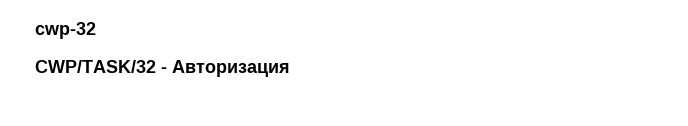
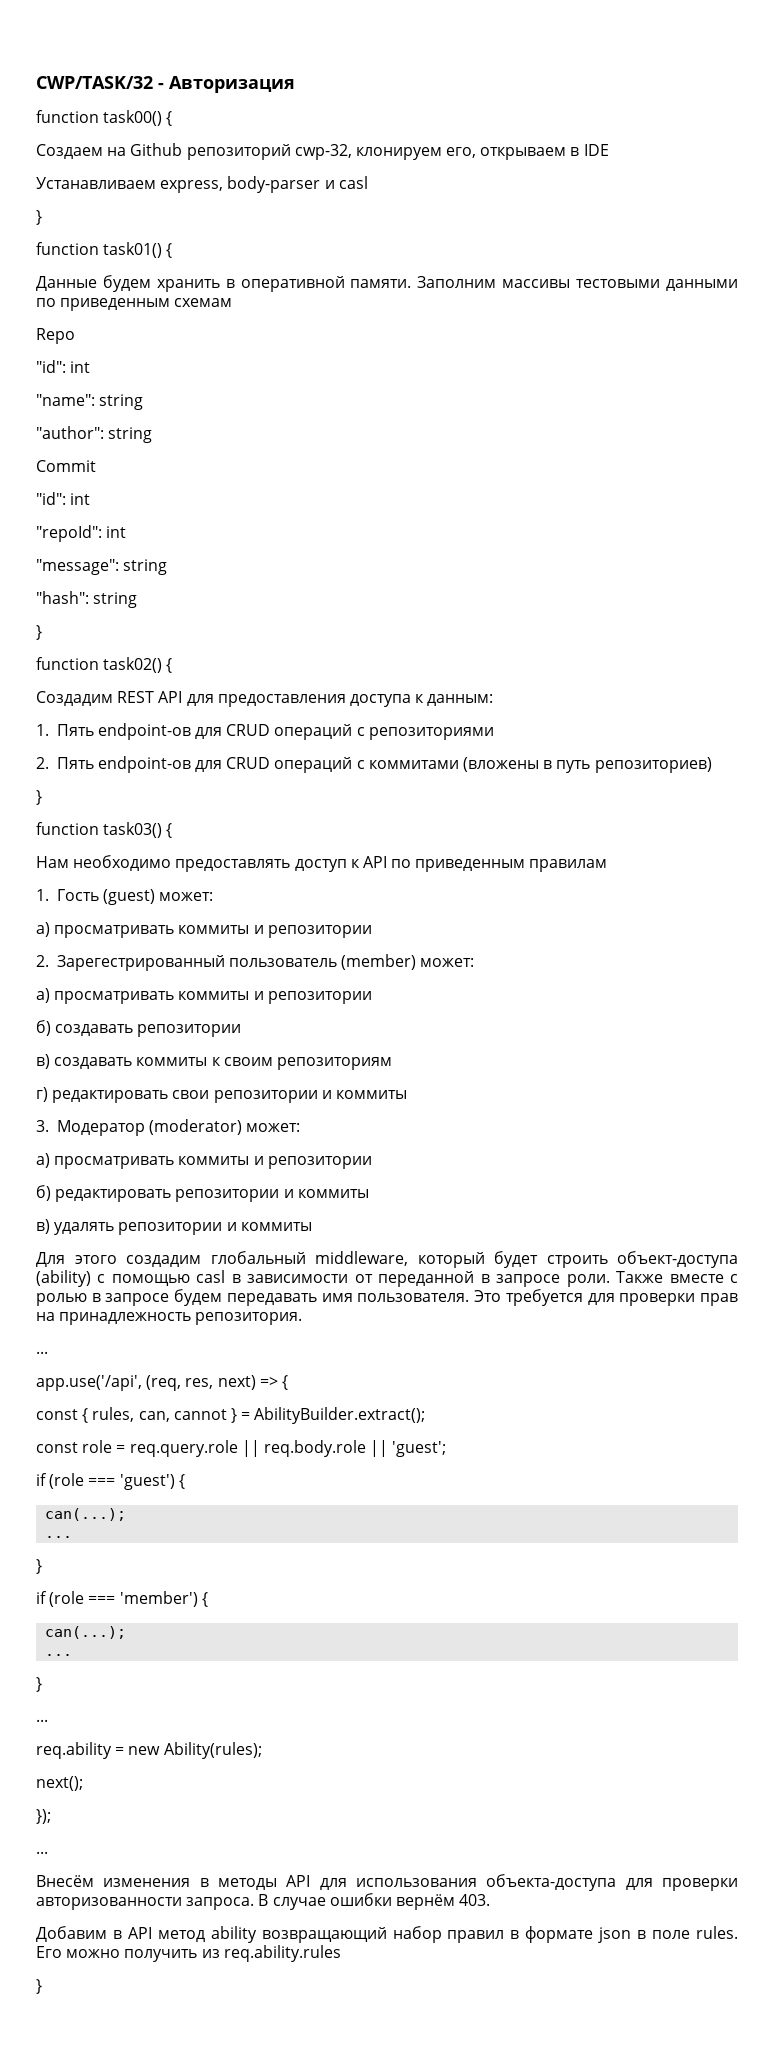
[35,22,96,39] cwp-32 // -> (36, 82) none
(290, 68) none -> [36,110,173,126] [36,143,609,160] [36,176,368,193] [36,210,42,225] [36,242,173,258] [36,275,739,292] [36,298,233,311] [36,328,75,344] [36,360,91,373] [36,394,144,410] [36,426,153,443] [36,460,96,472] [36,492,91,505] [36,525,127,542] [36,559,168,575] [36,591,138,608] [36,625,42,640] [36,657,173,673] [36,691,494,707] [36,723,494,740] [36,756,712,773] [36,790,42,805] [36,822,173,838] [36,855,608,872] [36,889,214,905] [36,922,372,938] [36,954,475,971] [36,988,372,1004] [36,1020,242,1037] [36,1054,392,1070] [36,1087,407,1103] [36,1119,301,1136] [36,1153,372,1169] [36,1185,369,1202] [36,1219,312,1235] [36,1251,738,1268] [36,1270,738,1287] [36,1289,739,1306] [36,1312,303,1325] [36,1351,48,1354] [36,1375,288,1391] [36,1407,426,1424] [36,1440,447,1457] [36,1473,185,1490] [45,1508,127,1521] [45,1536,73,1538] [36,1559,42,1574] [36,1591,208,1607] [45,1626,127,1639] [45,1654,73,1656] [36,1677,42,1692] [36,1719,48,1722] [36,1742,262,1759] [36,1776,83,1791] [36,1809,51,1824] [36,1851,48,1854] [36,1874,738,1891] [36,1893,491,1910] [36,1926,738,1943] [36,1945,341,1962] [36,1979,42,1994] // function task00() { // Создаем на Github репозиторий cwp-32, клонируем его, открываем в IDE // Устанавливаем express, body-parser и casl // } // function task01() { // Данные будем хранить в оперативной памяти. Заполним массивы тестовыми данными по приведенным схемам // Repo // "id": int // "name": string // "author": string // Commit // "id": int // "repoId": int // "message": string // "hash": string // } // function task02() { // Создадим REST API для предоставления доступа к данным: // 1. Пять endpoint-ов для CRUD операций с репозиториями // 2. Пять endpoint-ов для CRUD операций с коммитами (вложены в путь репозиториев) // } // function task03() { // Нам необходимо предоставлять доступ к API по приведенным правилам // 1. Гость (guest) может: // а) просматривать коммиты и репозитории // 2. Зарегестрированный пользователь (member) может: // а) просматривать коммиты и репозитории // б) создавать репозитории // в) создавать коммиты к своим репозиториям // г) редактировать свои репозитории и коммиты // 3. Модератор (moderator) может: // а) просматривать коммиты и репозитории // б) редактировать репозитории и коммиты // в) удалять репозитории и коммиты // Для этого создадим глобальный middleware, который будет строить объект-доступа (ability) с помощью casl в зависимости от переданной в запросе роли. Также вместе с ролью в запросе будем передавать имя пользователя. Это требуется для проверки прав на принадлежность репозитория. // ... // app.use('/api', (req, res, next) => { // const { rules, can, cannot } = AbilityBuilder.extract(); // const role = req.query.role || req.body.role || 'guest'; // if (role === 'guest') { // can(...); // ... // } // if (role === 'member') { // can(...); // ... // } // ... // req.ability = new Ability(rules); // next(); // }); // ... // Внесём изменения в методы API для использования объекта-доступа для проверки авторизованности запроса. В случае ошибки вернём 403. // Добавим в API метод ability возвращающий набор правил в формате json в поле rules. Его можно получить из req.ability.rules // }

